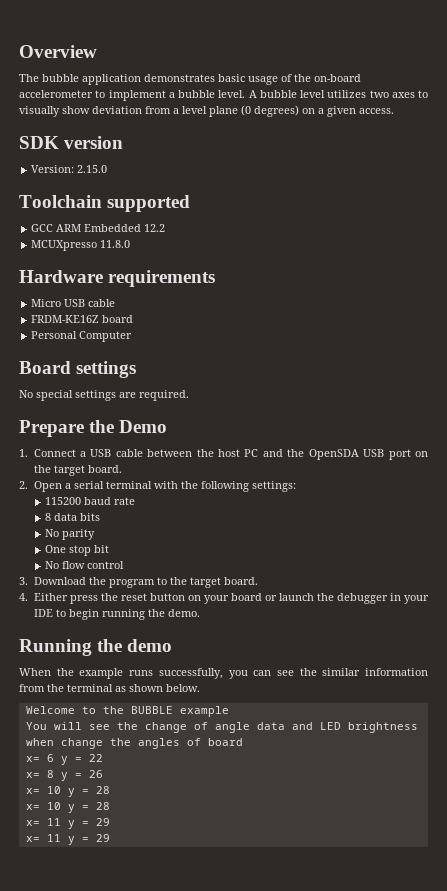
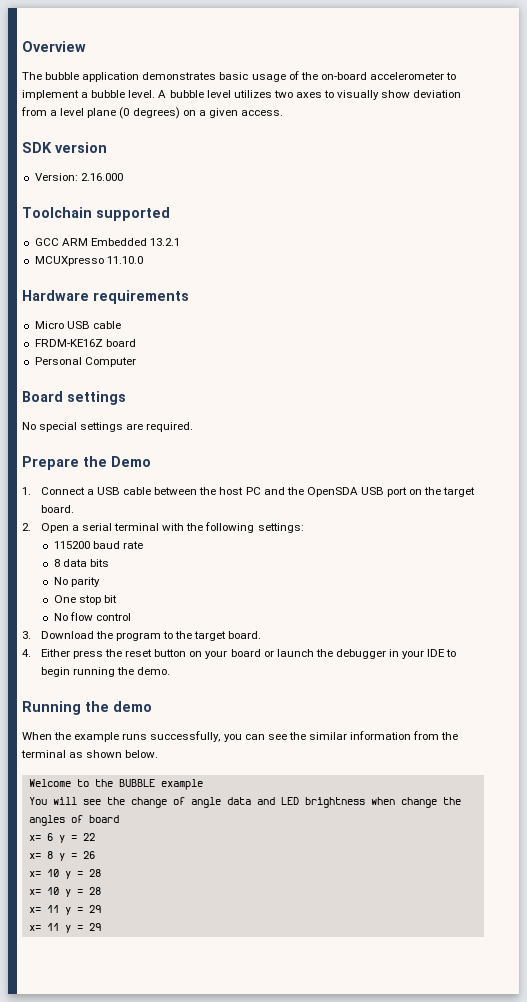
[77,165,108,173] 2.15.0 -> [80,173,123,181] 2.16.000
[144,224,166,232] 12.2 -> [149,238,180,246] 13.2.1
[100,240,131,248] 11.8.0 -> [106,256,143,264] 11.10.0

